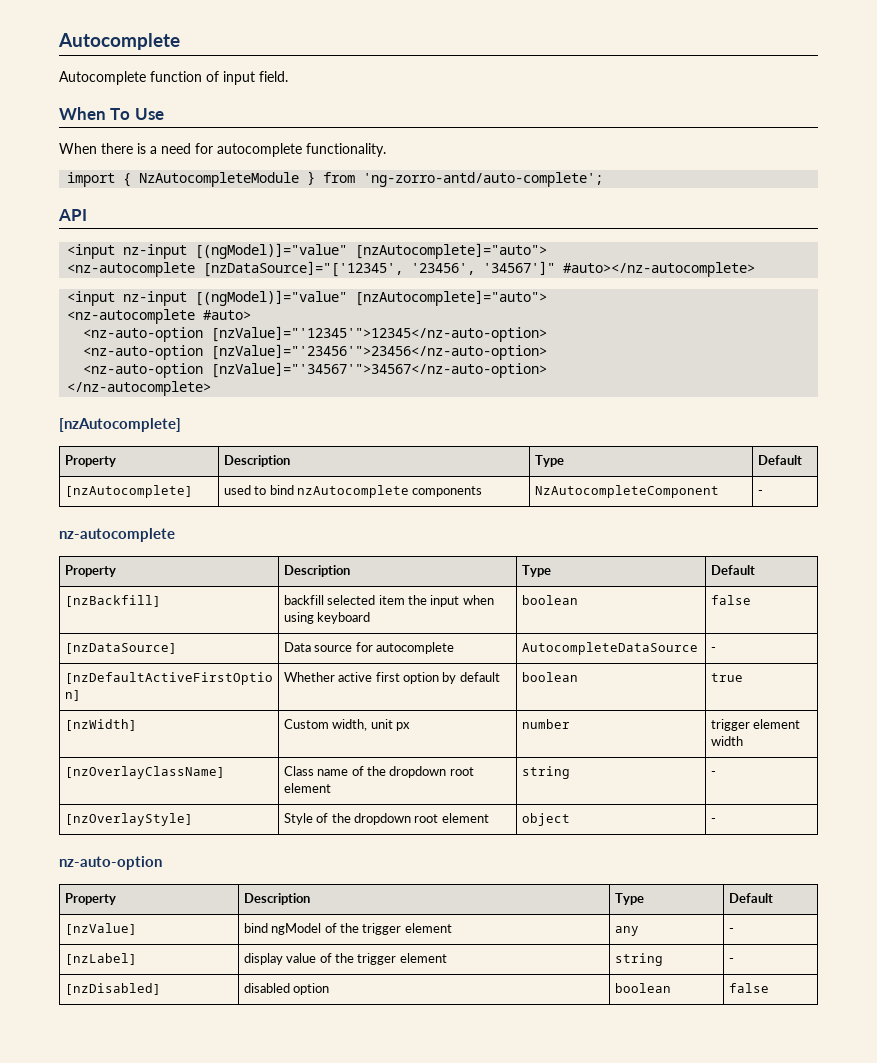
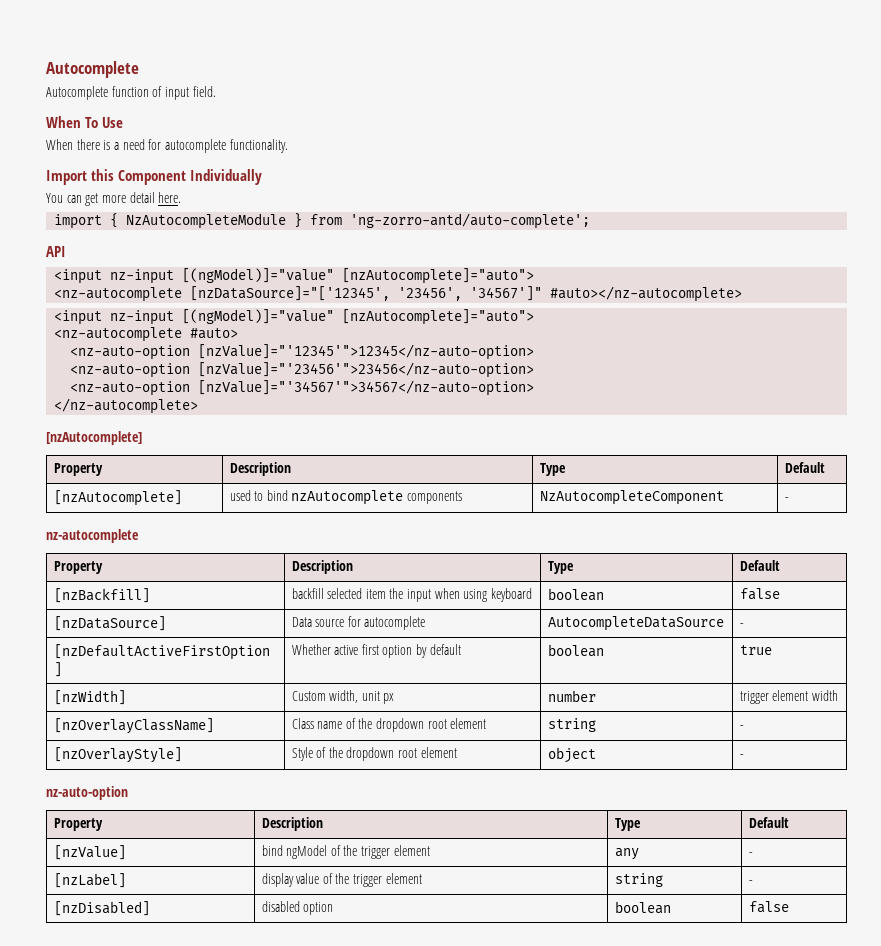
(386, 150) none -> [46,169,263,185] [46,192,182,206] // Import this Component Individually // You can get more detail here.

